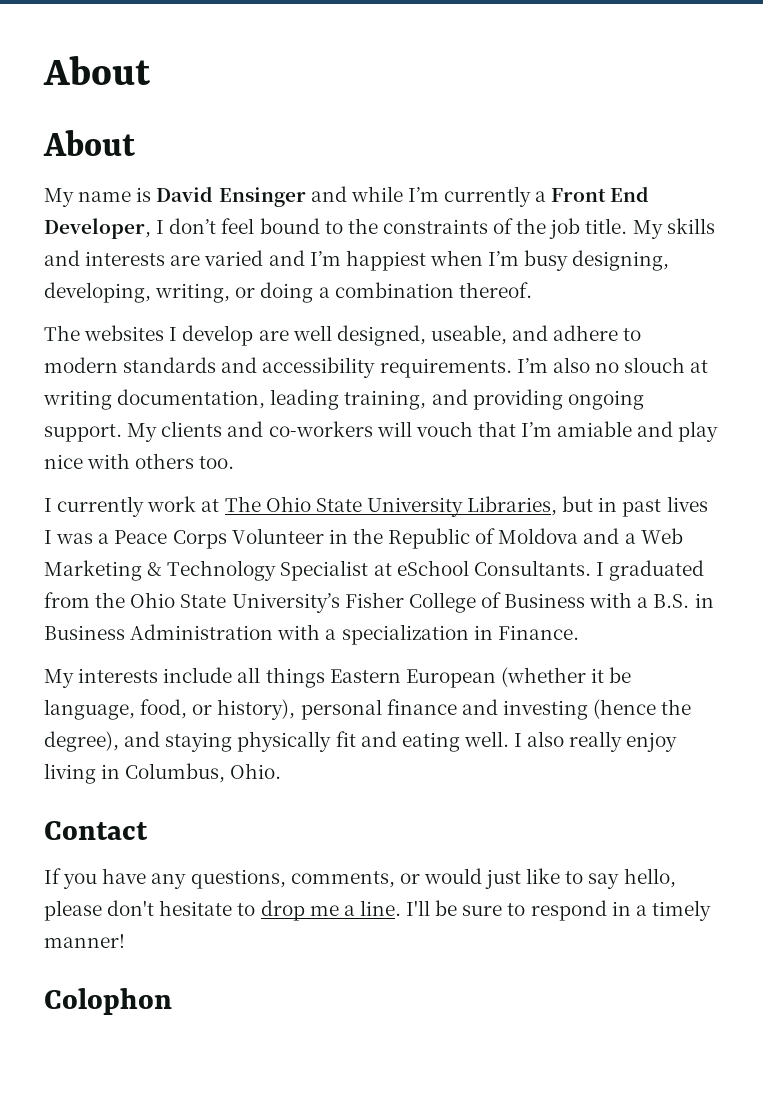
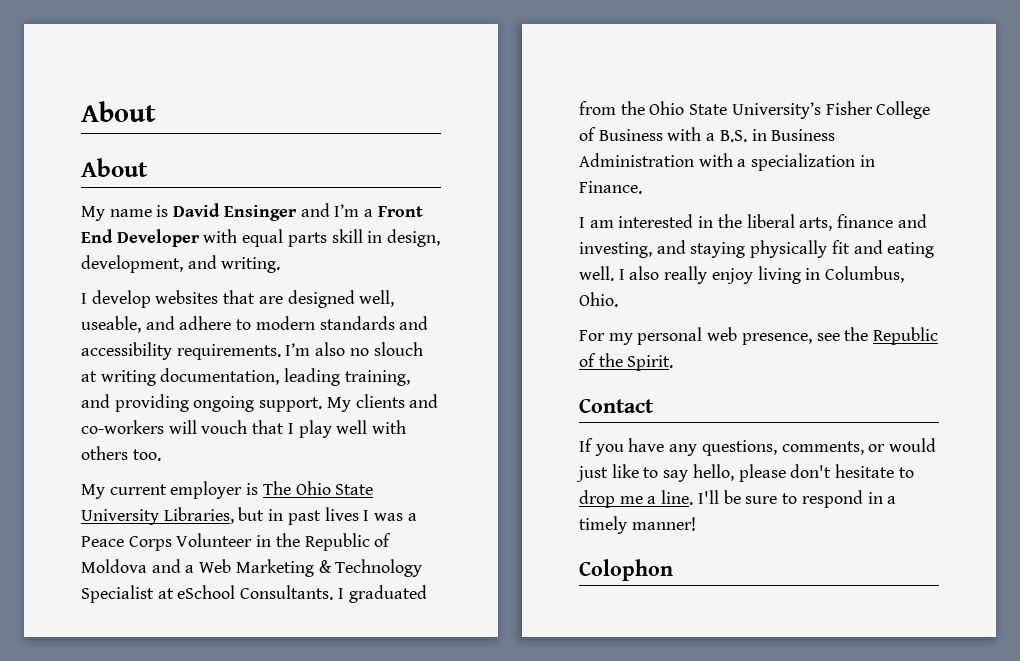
[350,186,650,207] [44,218,715,239] [44,250,670,271] [44,282,532,303] [44,325,426,346] while I’m currently a Front End Developer, I don’t feel bound to the constraints of the job title. My skills and interests are varied and I’m happiest when I’m busy designing, developing, writing, or doing a combination thereof. // The websites I develop are well designed, -> [334,204,423,217] [81,229,441,247] [81,255,281,273] [81,290,395,308] I’m a Front End Developer with equal parts skill in design, development, and writing. // I develop websites that are designed well,
[521,421,719,442] [44,454,83,469] I’m amiable and play nice -> [287,420,368,438] I play well
[44,496,220,517] I currently work at -> [81,481,259,499] My current employer is
[44,667,632,688] [44,699,692,720] [44,731,119,752] My interests include all things Eastern European (whether it be language, food, or history), personal finance and investing (hence the degree), -> [579,214,927,231] [579,242,652,258] I am interested in the liberal arts, finance and investing,
(282, 771) none -> [579,327,939,345] [579,353,674,371] // For my personal web presence, see the Republic of the Spirit.

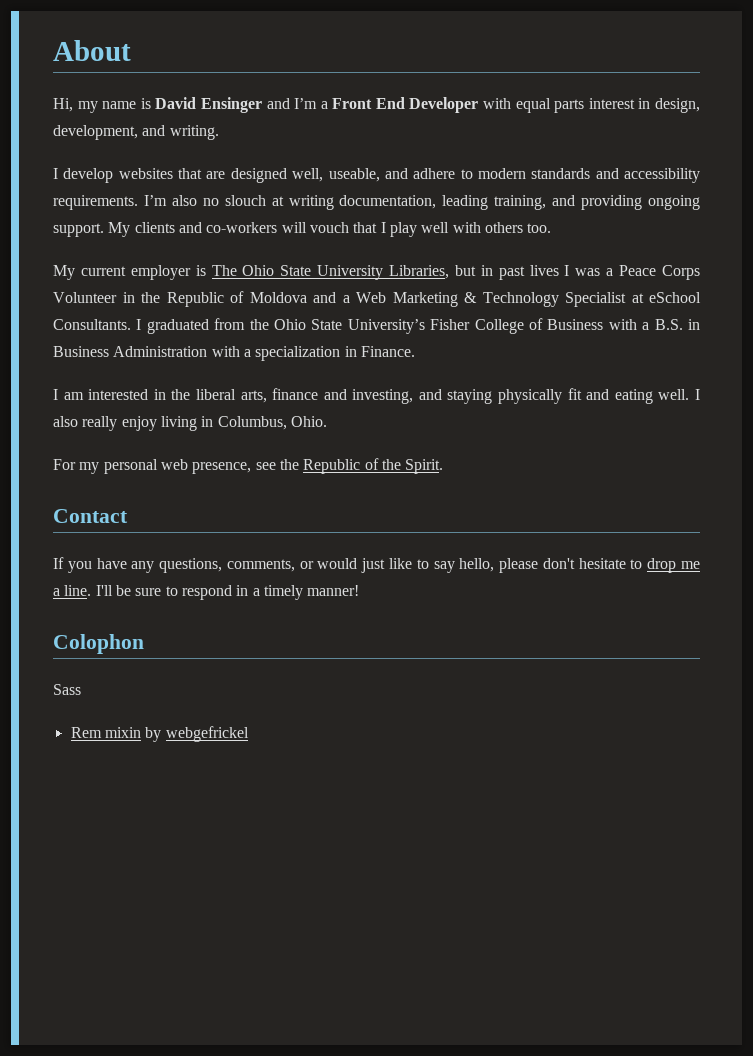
[81,101,156,122] [81,158,148,177] [81,206,105,221] About // About // My -> [53,40,131,61] [53,98,98,113] About // Hi, my
[331,229,363,243] skill -> [588,98,635,109] interest
(673, 570) none -> [53,684,81,695] [70,726,249,742] // Sass // Rem mixin by webgefrickel

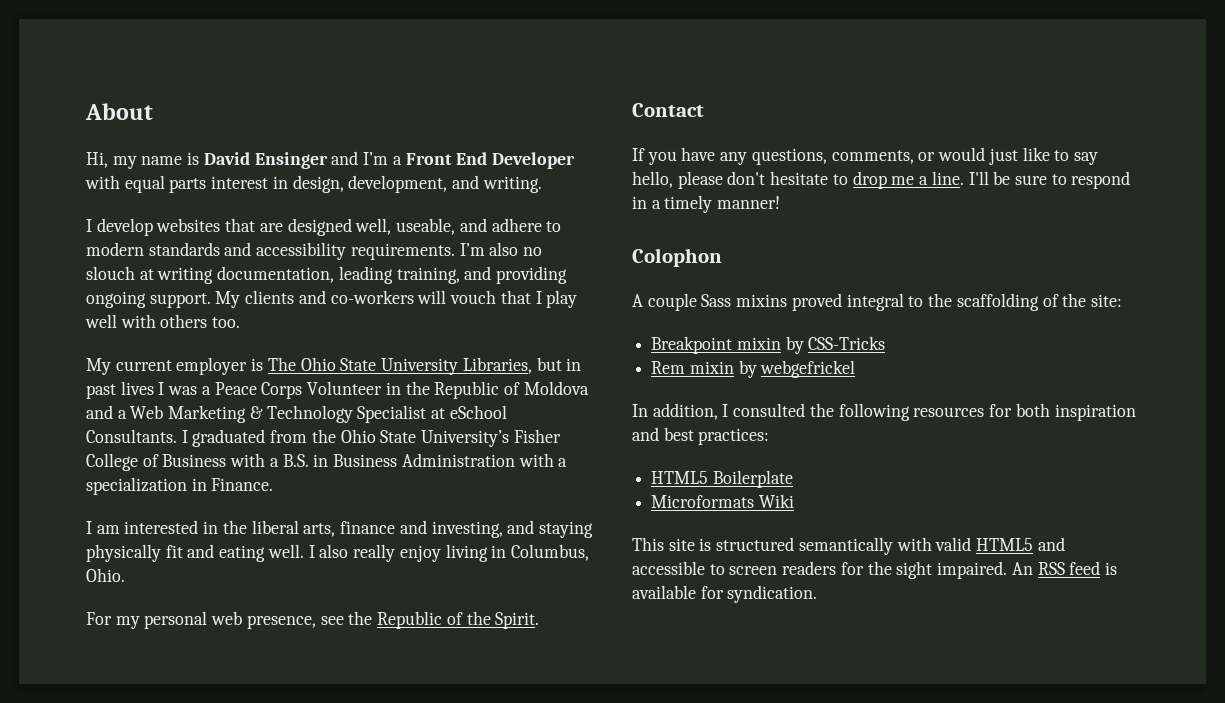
(144, 644) none -> [632,293,697,311] A couple
[70,726,249,742] // Rem mixin by webgefrickel -> [736,293,1122,311] [651,336,886,354] [651,360,856,378] [632,403,1136,421] [632,427,770,445] [651,470,793,488] [651,494,794,508] [632,537,1065,555] [632,561,1117,579] [632,585,818,603] mixins proved integral to the scaffolding of the site: // Breakpoint mixin by CSS-Tricks // Rem mixin by webgefrickel // In addition, I consulted the following resources for both inspiration and best practices: // HTML5 Boilerplate // Microformats Wiki // This site is structured semantically with valid HTML5 and accessible to screen readers for the sight impaired. An RSS feed is available for syndication.

